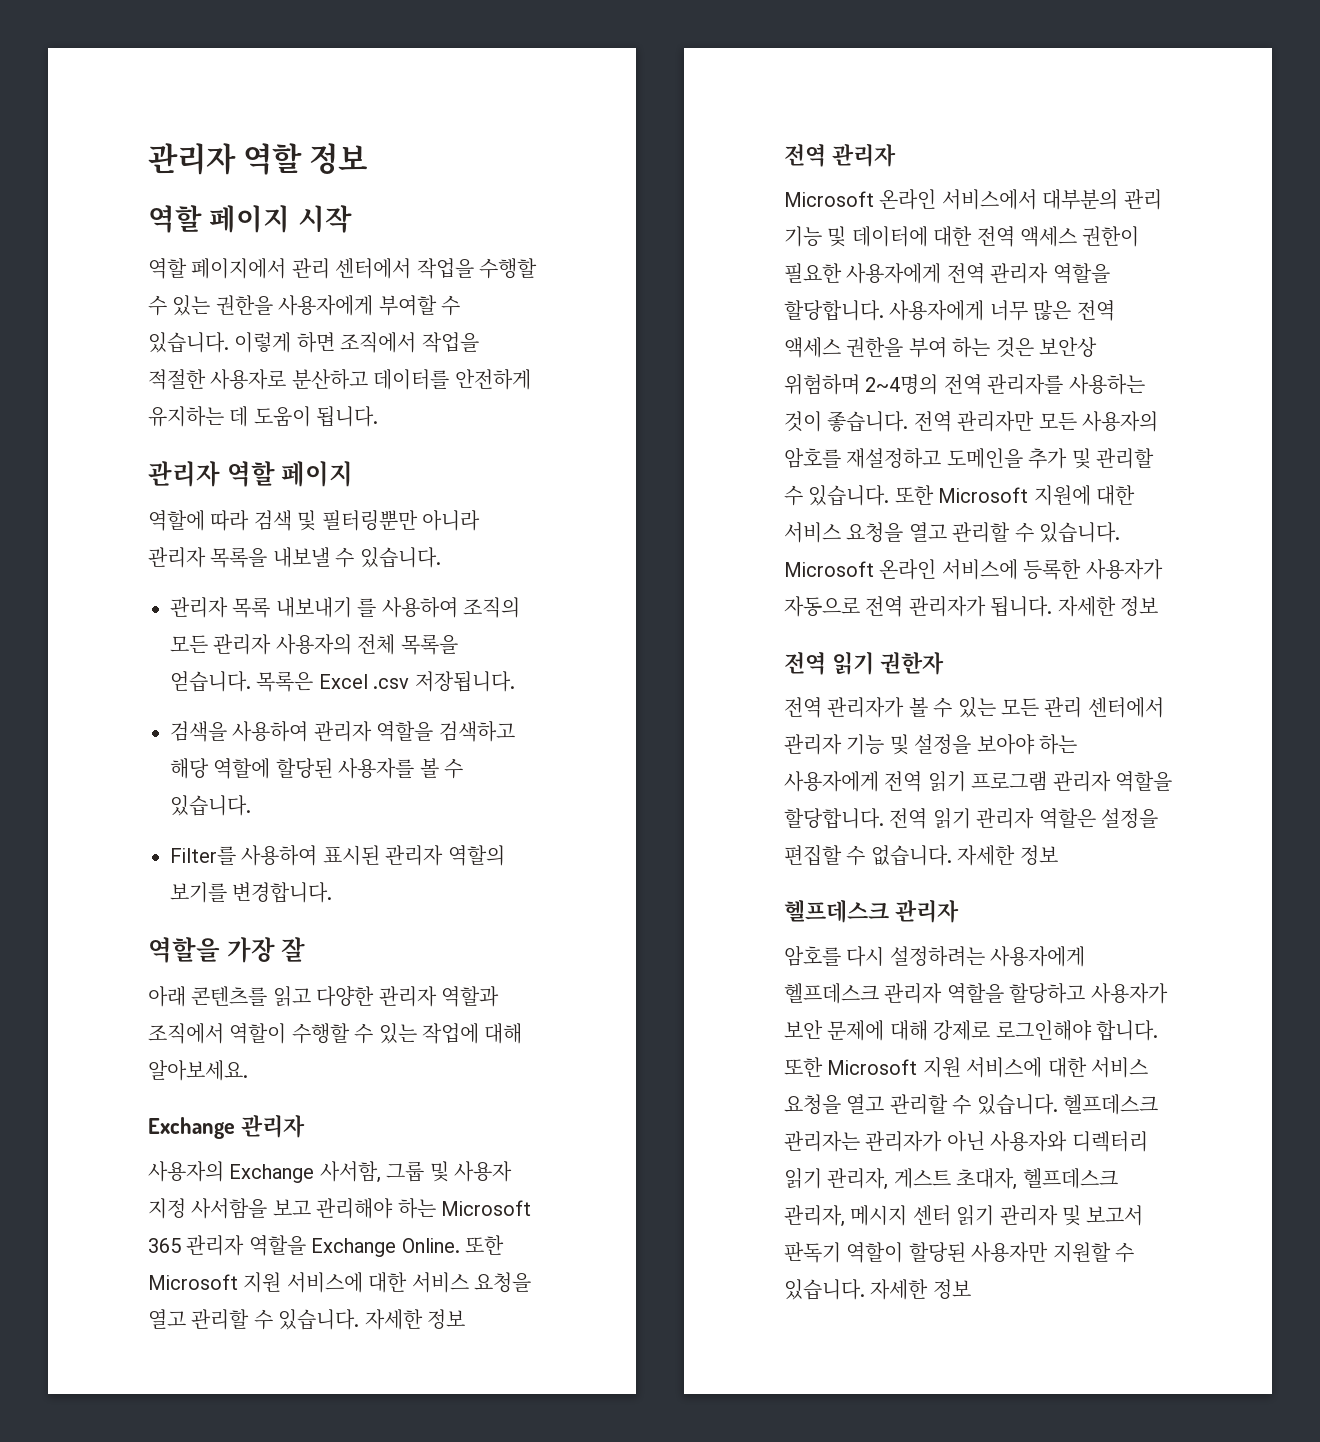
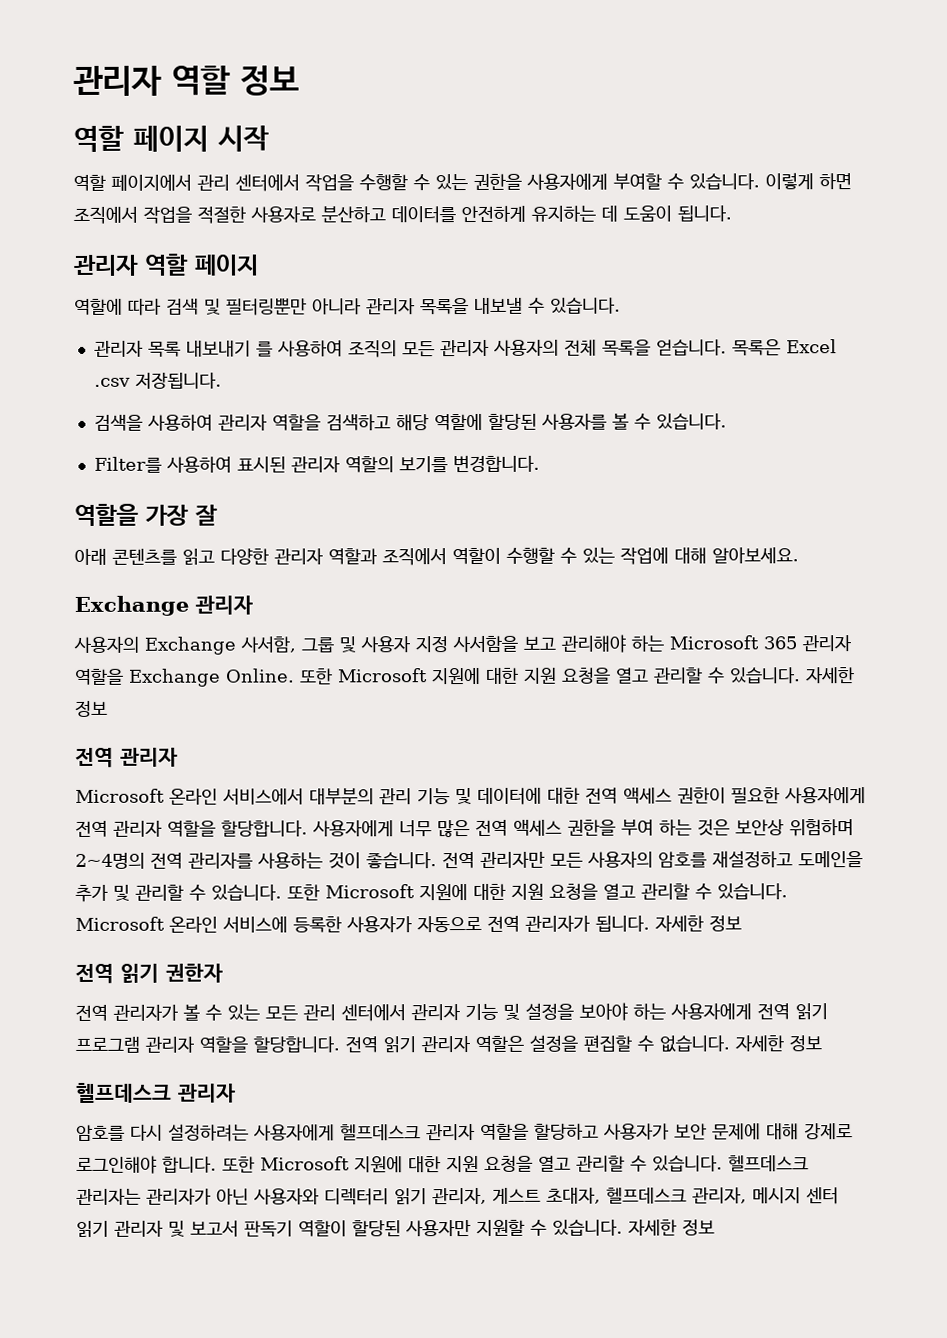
[243,1272,469,1293] 지원 서비스에 대한 서비스 -> [431,667,557,685] 지원에 대한 지원
[784,522,841,543] 서비스 -> [511,883,544,900] 지원
[922,1057,1148,1078] 지원 서비스에 대한 서비스 -> [354,1155,479,1173] 지원에 대한 지원

